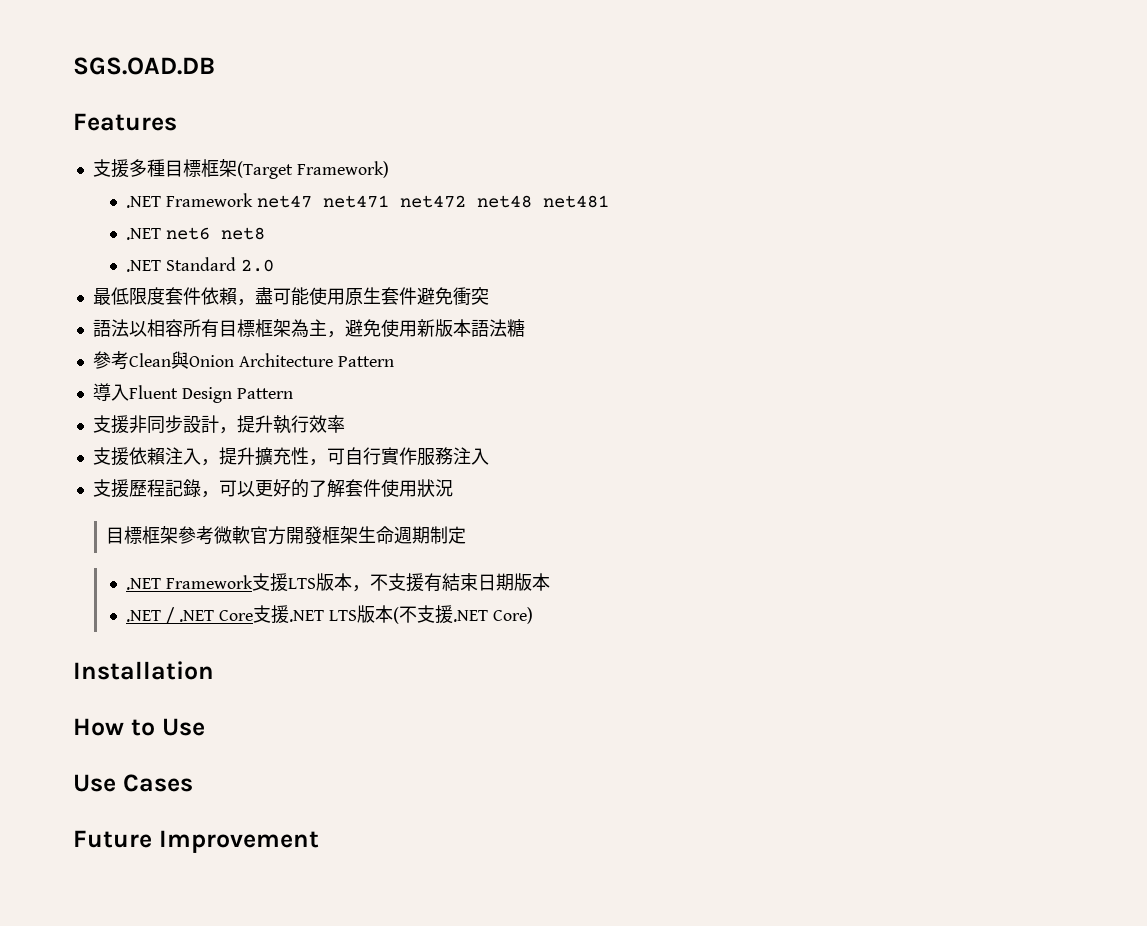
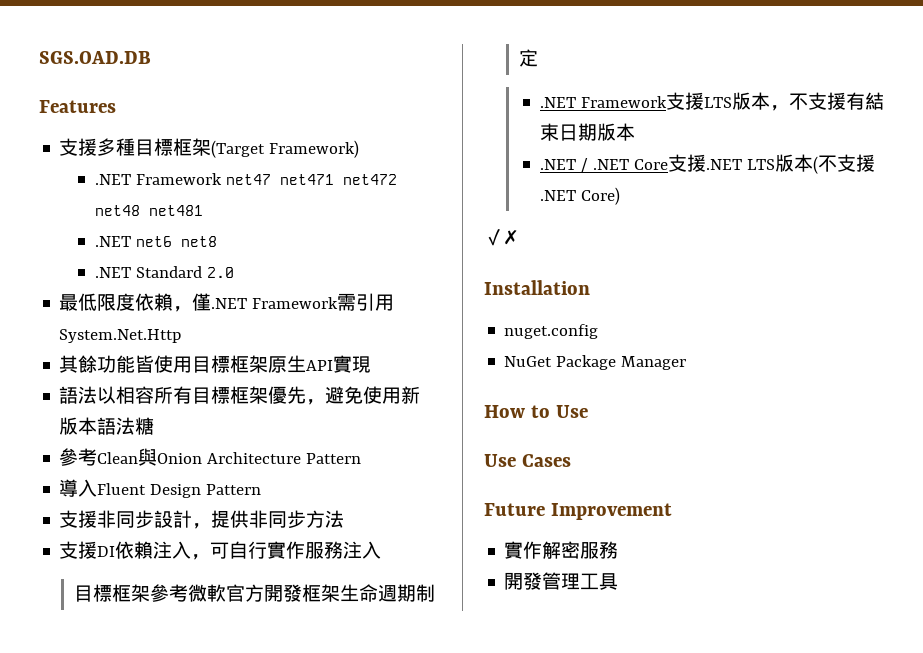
[164,287,489,306] 套件依賴，盡可能使用原生套件避免衝突 -> [135,293,395,312] [59,329,182,343] [59,355,372,373] 依賴，僅.NET Framework需引用System.Net.Http // 其餘功能皆使用目標框架原生API實現
[290,319,327,338] 為主 -> [268,386,307,404] 優先
[254,415,345,434] [92,447,129,466] 升執行效率 // 支援 -> [230,510,345,529] [59,541,116,559] 供非同步方法 // 支援DI
[218,447,327,466] 提升擴充性， -> (211, 557) none
[92,479,453,498] // 支援歷程記錄，可以更好的了解套件使用狀況 -> (382, 550) none
(533, 615) none -> [484,229,519,246] // ✓✗
(214, 670) none -> [504,324,599,339] [504,355,687,370] // nuget.config // NuGet Package Manager
(319, 841) none -> [504,541,619,559] [504,572,619,590] // 實作解密服務 // 開發管理工具

